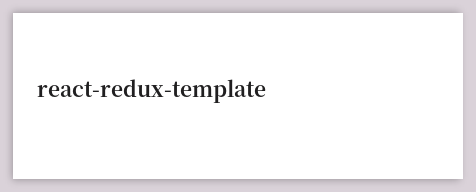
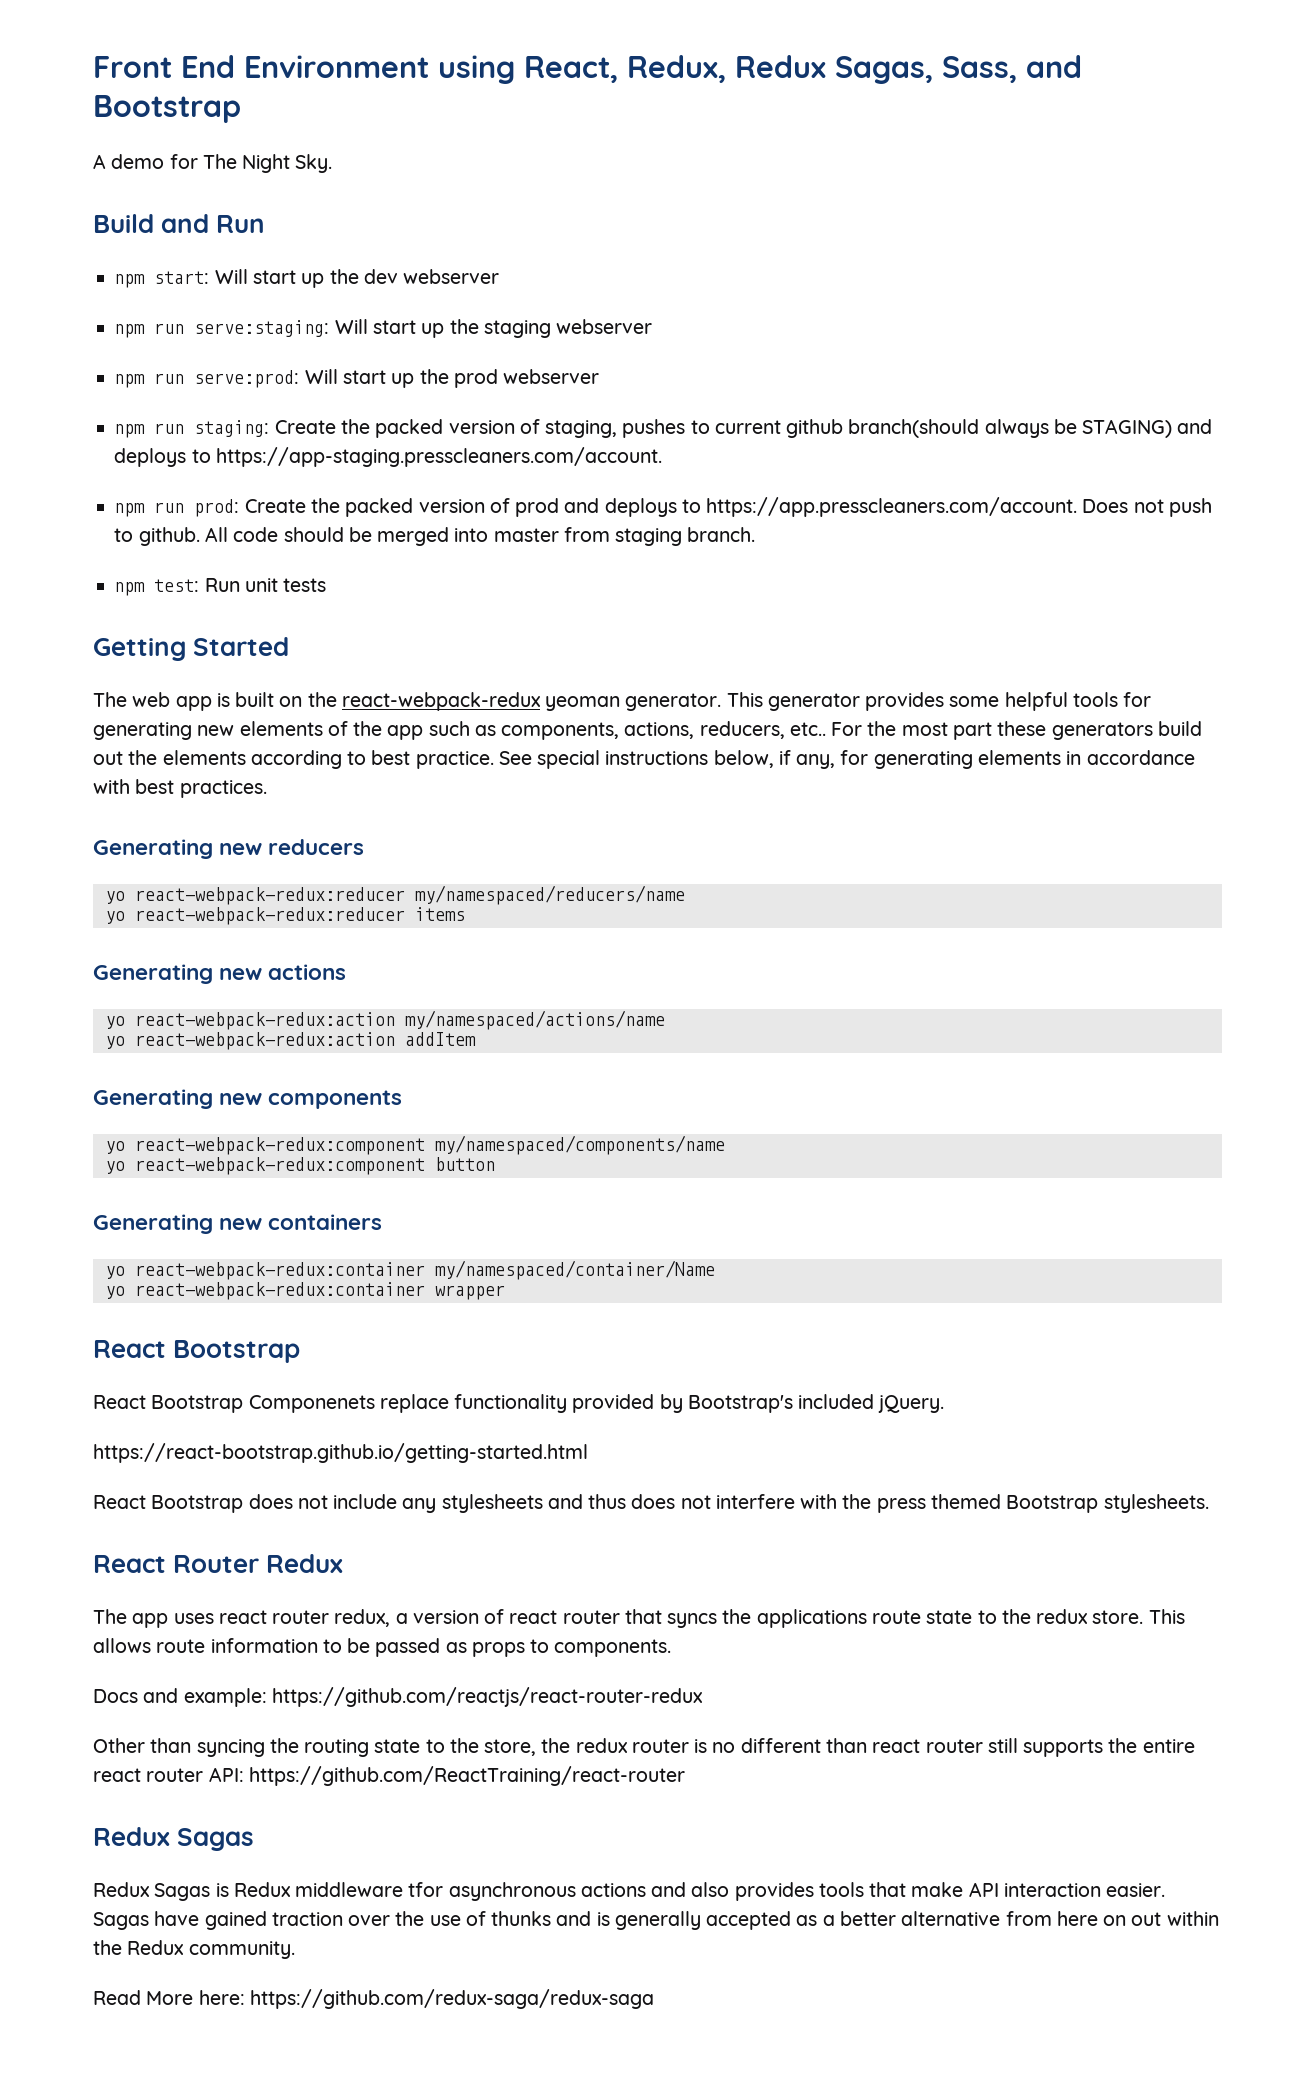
[37,79,266,103] react-redux-template -> [93,55,1082,84] [93,95,241,123] [93,154,333,173] [93,214,266,233] [114,269,500,288] [114,319,653,338] [114,369,600,388] [114,419,1213,438] [114,447,662,467] [114,497,1212,517] [114,527,756,546] [114,578,327,596] [93,637,290,661] [93,692,1152,711] [93,721,1202,740] [93,750,1195,769] [93,779,267,798] [93,839,365,859] [104,885,685,905] [104,907,465,925] [93,964,347,984] [104,1010,665,1030] [104,1032,476,1050] [93,1089,403,1109] [104,1135,725,1155] [104,1157,495,1175] [93,1214,383,1234] [104,1260,715,1280] [104,1282,505,1300] [93,1340,301,1363] [93,1394,945,1413] [93,1443,588,1463] [93,1494,1209,1513] [93,1554,344,1573] [93,1609,1185,1628] [93,1638,672,1657] [93,1687,703,1707] [93,1738,1195,1757] [93,1766,685,1786] [93,1827,255,1851] [93,1882,1166,1901] [93,1911,1219,1930] [93,1940,295,1959] [93,1989,654,2009] Front End Environment using React, Redux, Redux Sagas, Sass, and Bootstrap // A demo for The Night Sky. // Build and Run // npm start: Will start up the dev webserver // npm run serve:staging: Will start up the staging webserver // npm run serve:prod: Will start up the prod webserver // npm run staging: Create the packed version of staging, pushes to current github branch(should always be STAGING) and deploys to https://app-staging.presscleaners.com/account. // npm run prod: Create the packed version of prod and deploys to https://app.presscleaners.com/account. Does not push to github. All code should be merged into master from staging branch. // npm test: Run unit tests // Getting Started // The web app is built on the react-webpack-redux yeoman generator. This generator provides some helpful tools for generating new elements of the app such as components, actions, reducers, etc.. For the most part these generators build out the elements according to best practice. See special instructions below, if any, for generating elements in accordance with best practices. // Generating new reducers // yo react-webpack-redux:reducer my/namespaced/reducers/name // yo react-webpack-redux:reducer items // Generating new actions // yo react-webpack-redux:action my/namespaced/actions/name // yo react-webpack-redux:action addItem // Generating new components // yo react-webpack-redux:component my/namespaced/components/name // yo react-webpack-redux:component button // Generating new containers // yo react-webpack-redux:container my/namespaced/container/Name // yo react-webpack-redux:container wrapper // React Bootstrap // React Bootstrap Componenets replace functionality provided by Bootstrap's included jQuery. // https://react-bootstrap.github.io/getting-started.html // React Bootstrap does not include any stylesheets and thus does not interfere with the press themed Bootstrap stylesheets. // React Router Redux // The app uses react router redux, a version of react router that syncs the applications route state to the redux store. This allows route information to be passed as props to components. // Docs and example: https://github.com/reactjs/react-router-redux // Other than syncing the routing state to the store, the redux router is no different than react router still supports the entire react router API: https://github.com/ReactTraining/react-router // Redux Sagas // Redux Sagas is Redux middleware tfor asynchronous actions and also provides tools that make API interaction easier. Sagas have gained traction over the use of thunks and is generally accepted as a better alternative from here on out within the Redux community. // Read More here: https://github.com/redux-saga/redux-saga

